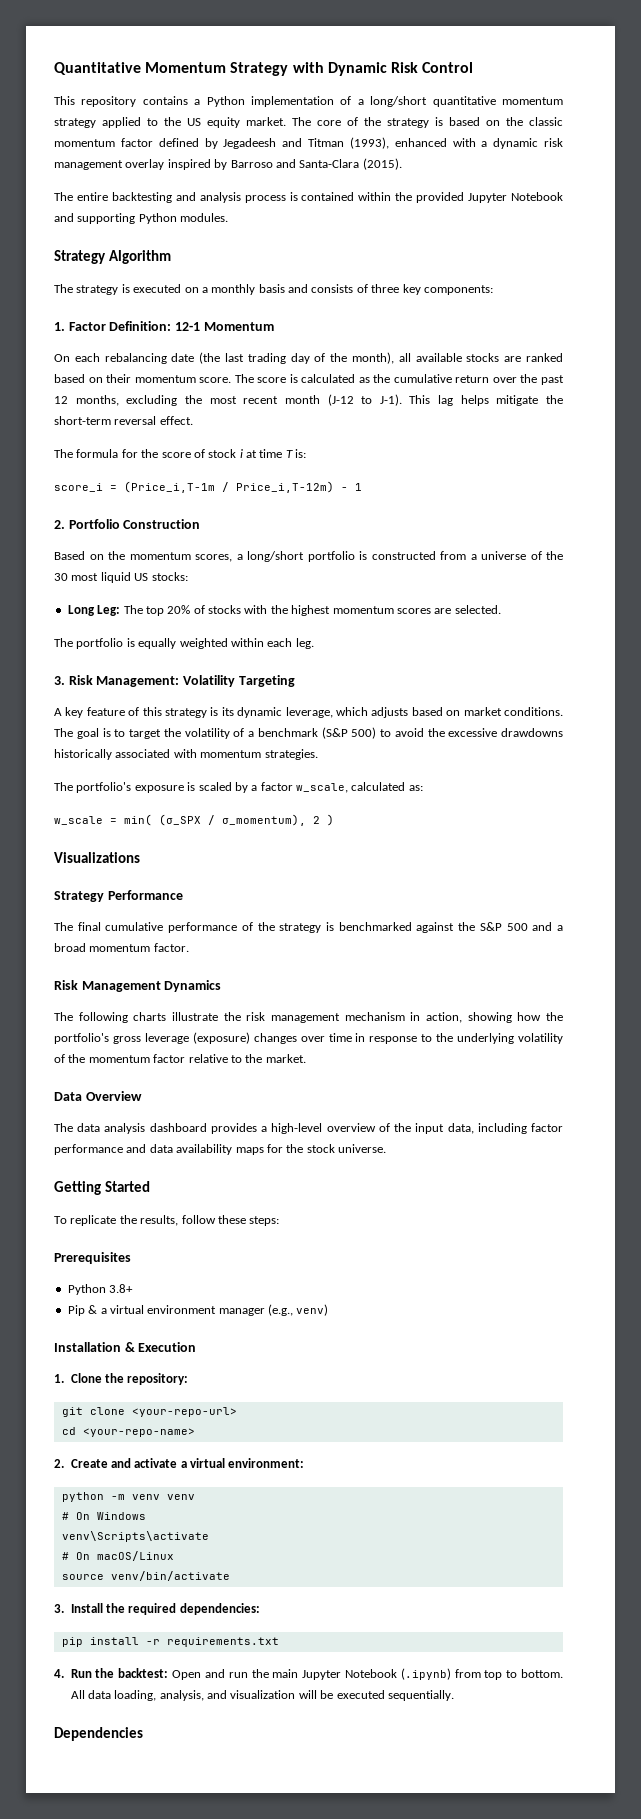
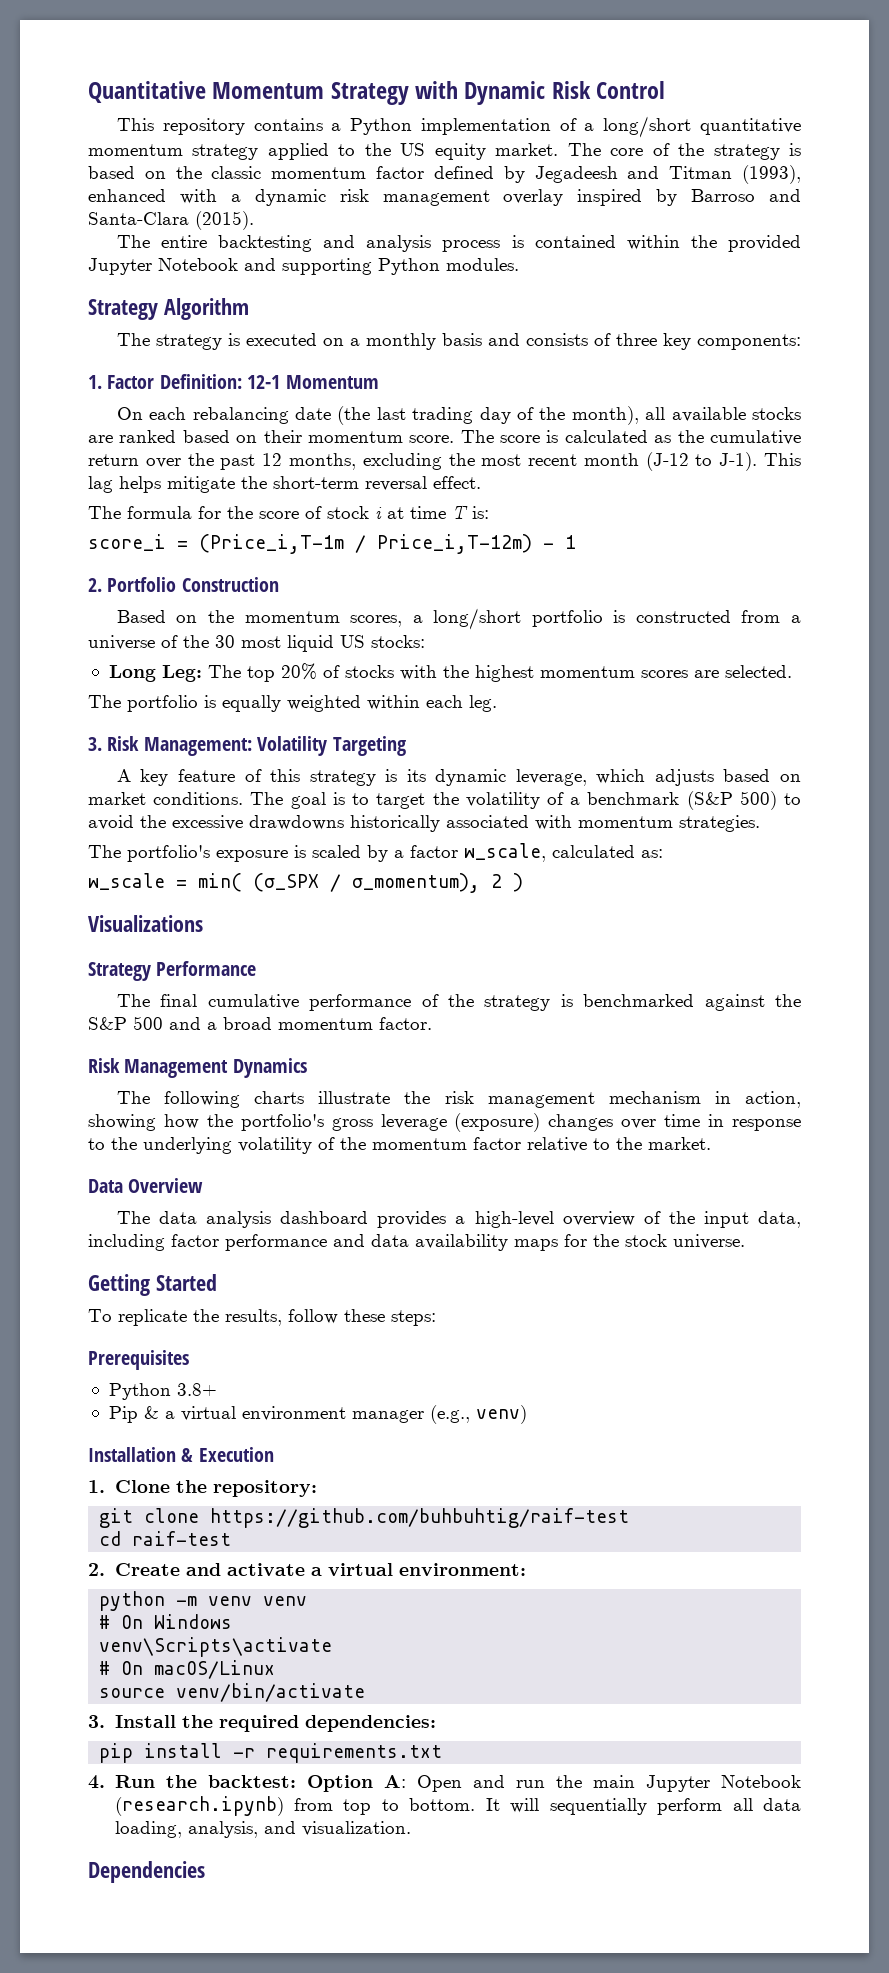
[131,1407,237,1417] <your-repo-url> -> [210,1508,630,1528] https://github.com/buhbuhtig/raif-test
[82,1428,195,1437] <your-repo-name> -> [132,1531,232,1546] raif-test
(169, 1673) none -> [306,1775,406,1792] Option A:
[400,1668,451,1680] (.ipynb) -> [114,1796,284,1816] (research.ipynb)
[70,1690,454,1701] All data loading, analysis, and visualization will be executed sequentially. -> [485,1798,801,1815] [114,1821,411,1838] It will sequentially perform all data loading, analysis, and visualization.

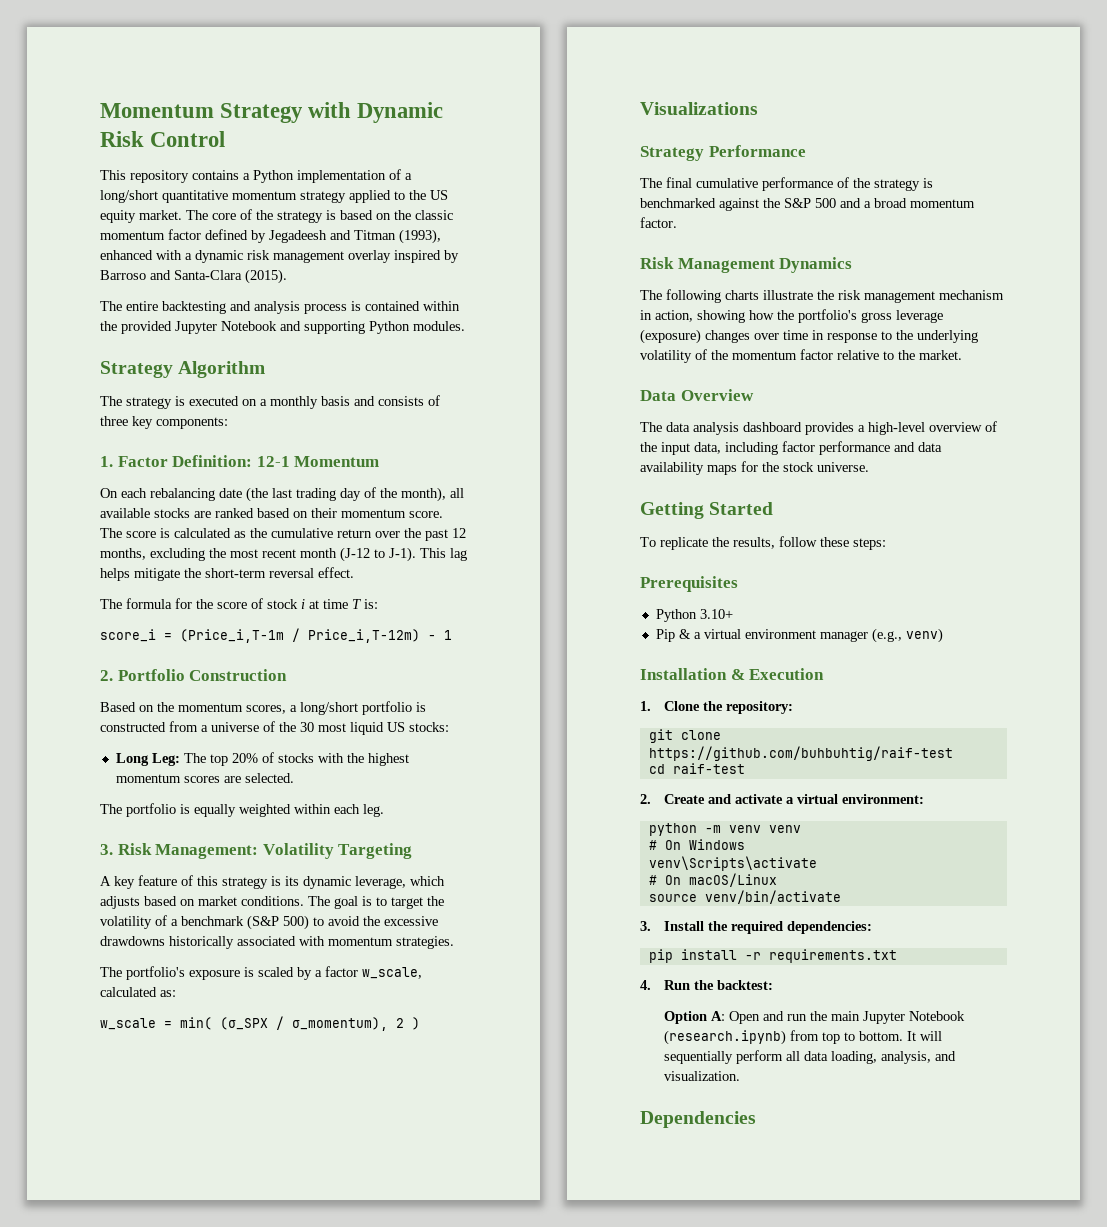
[88,81,206,103] Quantitative -> (100, 110) none
[176,1383,217,1396] 3.8+ -> [699,609,733,619] 3.10+
(296, 1781) none -> (774, 985) //

